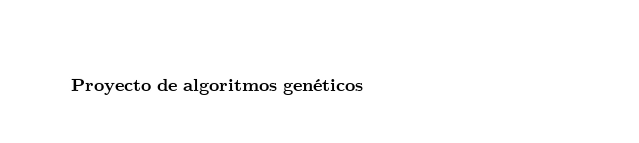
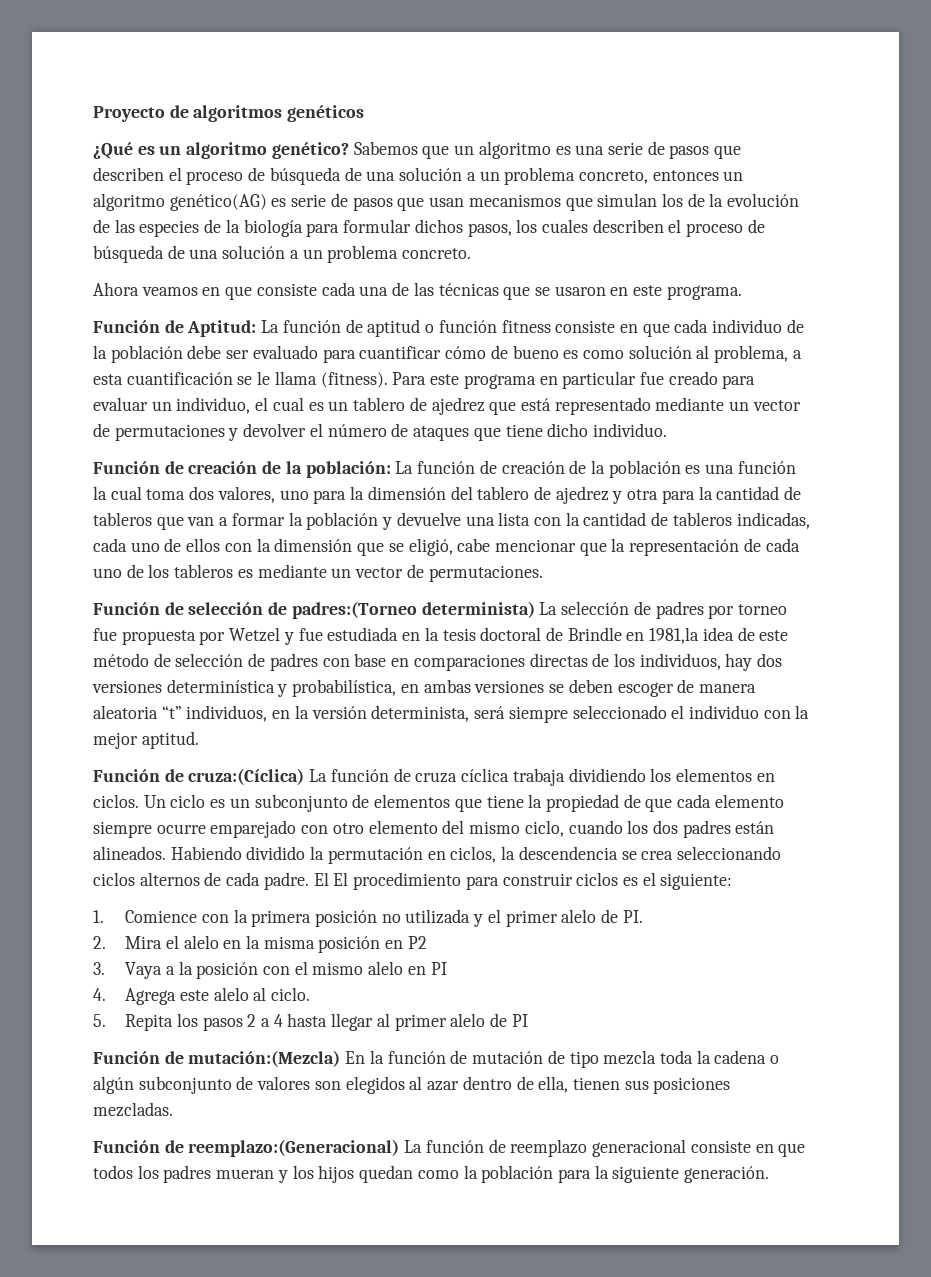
(363, 87) none -> [93,141,742,159] [93,167,744,185] [93,193,800,211] [93,219,765,237] [93,245,472,263] [93,282,742,300] [93,319,804,337] [93,345,802,363] [93,371,756,389] [93,397,801,415] [93,423,667,441] [93,460,796,478] [93,486,802,504] [93,512,810,530] [93,538,800,556] [93,564,543,582] [93,601,787,619] [93,627,789,645] [93,653,783,671] [92,679,756,697] [93,705,810,723] [93,731,199,749] [93,768,775,786] [93,794,784,812] [93,820,775,838] [93,846,781,864] [93,872,733,890] [93,909,643,927] [93,935,427,953] [93,961,447,979] [93,987,310,1005] [93,1013,528,1031] [93,1050,780,1068] [93,1076,731,1094] [93,1102,173,1117] [93,1139,806,1157] [93,1165,770,1183] // ¿Qué es un algoritmo genético? Sabemos que un algoritmo es una serie de pasos que describen el proceso de búsqueda de una solución a un problema concreto, entonces un algoritmo genético(AG) es serie de pasos que usan mecanismos que simulan los de la evolución de las especies de la biología para formular dichos pasos, los cuales describen el proceso de búsqueda de una solución a un problema concreto. // Ahora veamos en que consiste cada una de las técnicas que se usaron en este programa. // Función de Aptitud: La función de aptitud o función fitness consiste en que cada individuo de la población debe ser evaluado para cuantificar cómo de bueno es como solución al problema, a esta cuantificación se le llama (fitness). Para este programa en particular fue creado para evaluar un individuo, el cual es un tablero de ajedrez que está representado mediante un vector de permutaciones y devolver el número de ataques que tiene dicho individuo. // Función de creación de la población: La función de creación de la población es una función la cual toma dos valores, uno para la dimensión del tablero de ajedrez y otra para la cantidad de tableros que van a formar la población y devuelve una lista con la cantidad de tableros indicadas, cada uno de ellos con la dimensión que se eligió, cabe mencionar que la representación de cada uno de los tableros es mediante un vector de permutaciones. // Función de selección de padres:(Torneo determinista) La selección de padres por torneo fue propuesta por Wetzel y fue estudiada en la tesis doctoral de Brindle en 1981,la idea de este método de selección de padres con base en comparaciones directas de los individuos, hay dos versiones determinística y probabilística, en ambas versiones se deben escoger de manera aleatoria “t” individuos, en la versión determinista, será siempre seleccionado el individuo con la mejor aptitud. // Función de cruza:(Cíclica) La función de cruza cíclica trabaja dividiendo los elementos en ciclos. Un ciclo es un subconjunto de elementos que tiene la propiedad de que cada elemento siempre ocurre emparejado con otro elemento del mismo ciclo, cuando los dos padres están alineados. Habiendo dividido la permutación en ciclos, la descendencia se crea seleccionando ciclos alternos de cada padre. El El procedimiento para construir ciclos es el siguiente: // 1. Comience con la primera posición no utilizada y el primer alelo de PI. // 2. Mira el alelo en la misma posición en P2 // 3. Vaya a la posición con el mismo alelo en PI // 4. Agrega este alelo al ciclo. // 5. Repita los pasos 2 a 4 hasta llegar al primer alelo de PI // Función de mutación:(Mezcla) En la función de mutación de tipo mezcla toda la cadena o algún subconjunto de valores son elegidos al azar dentro de ella, tienen sus posiciones mezcladas. // Función de reemplazo:(Generacional) La función de reemplazo generacional consiste en que todos los padres mueran y los hijos quedan como la población para la siguiente generación.

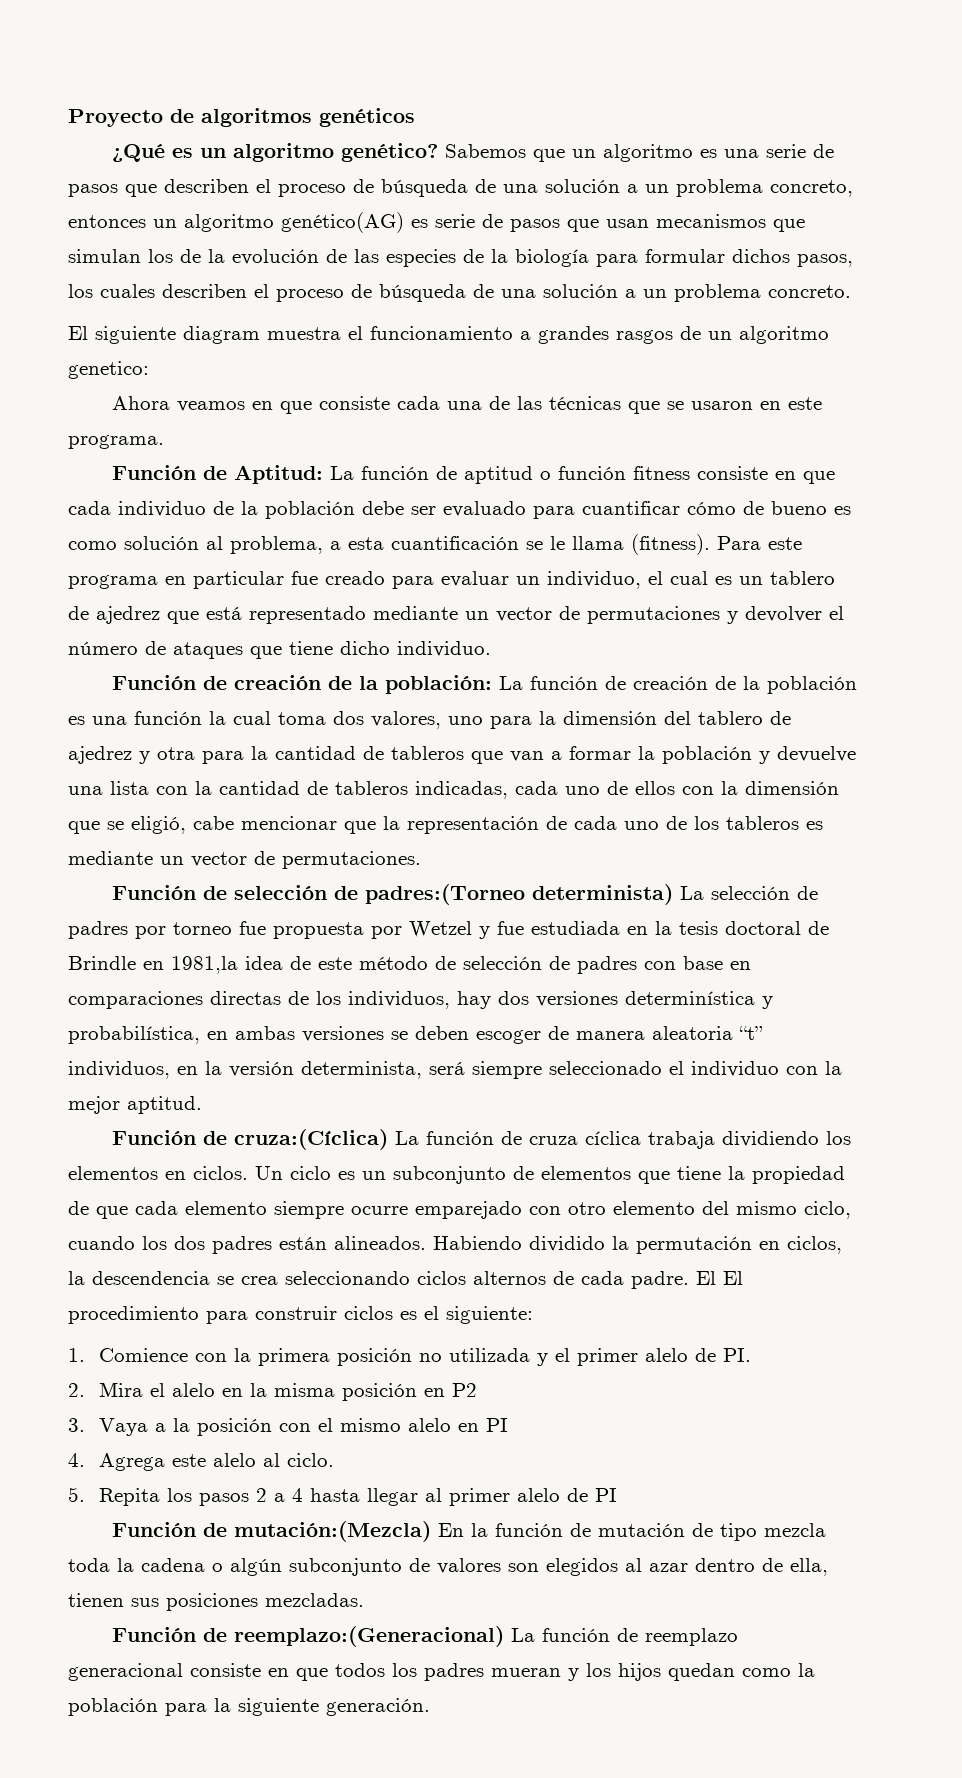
(472, 253) none -> [68,326,829,344] [68,361,149,379] // El siguiente diagram muestra el funcionamiento a grandes rasgos de un algoritmo genetico:

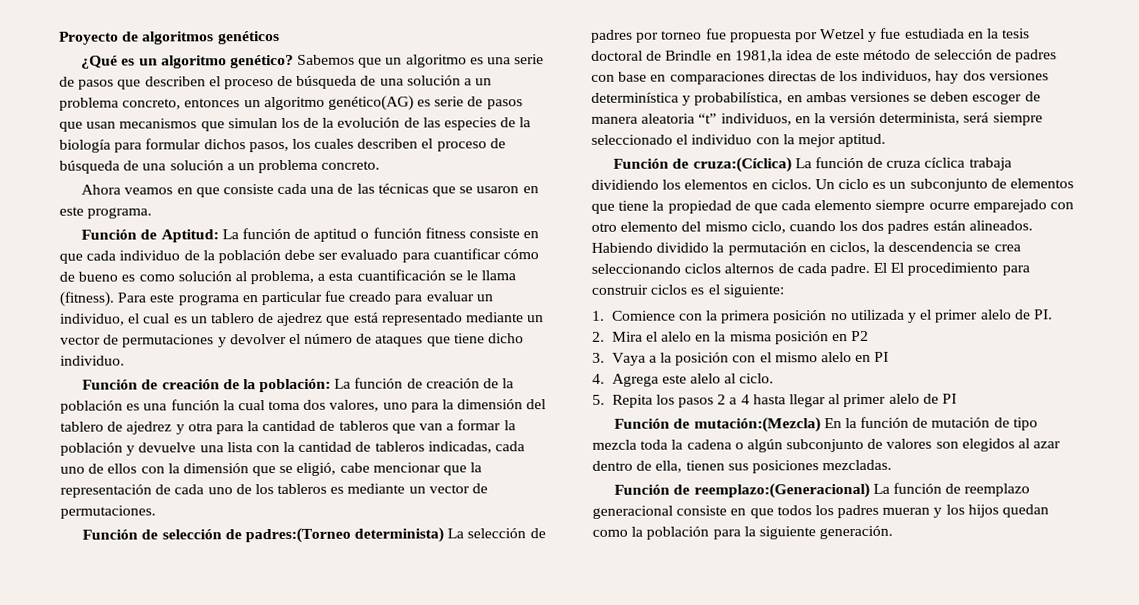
[68,326,829,344] [68,361,149,379] // El siguiente diagram muestra el funcionamiento a grandes rasgos de un algoritmo genetico: -> (381, 165) none

